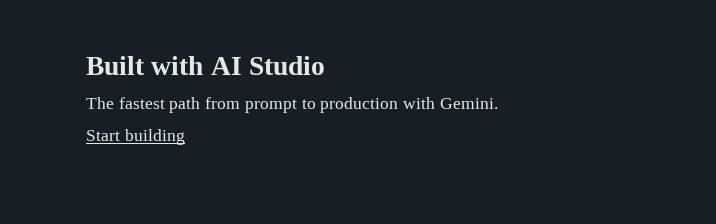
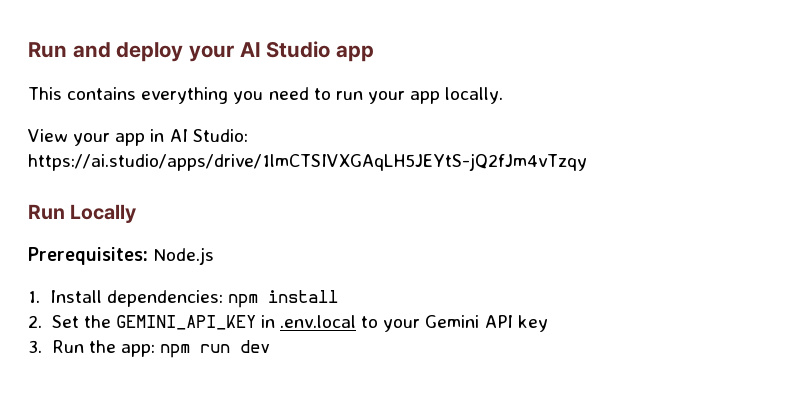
[86,56,326,75] [86,97,498,113] [86,129,185,145] Built with AI Studio // The fastest path from prompt to production with Gemini. // Start building -> [28,41,375,62] [28,87,504,104] [28,129,248,146] [28,153,587,171] [28,204,137,223] [28,247,215,265] [28,290,338,308] [28,315,548,332] [28,340,270,358] Run and deploy your AI Studio app // This contains everything you need to run your app locally. // View your app in AI Studio: https://ai.studio/apps/drive/1lmCTSIVXGAqLH5JEYtS-jQ2fJm4vTzqy // Run Locally // Prerequisites: Node.js // 1. Install dependencies: npm install // 2. Set the GEMINI_API_KEY in .env.local to your Gemini API key // 3. Run the app: npm run dev

